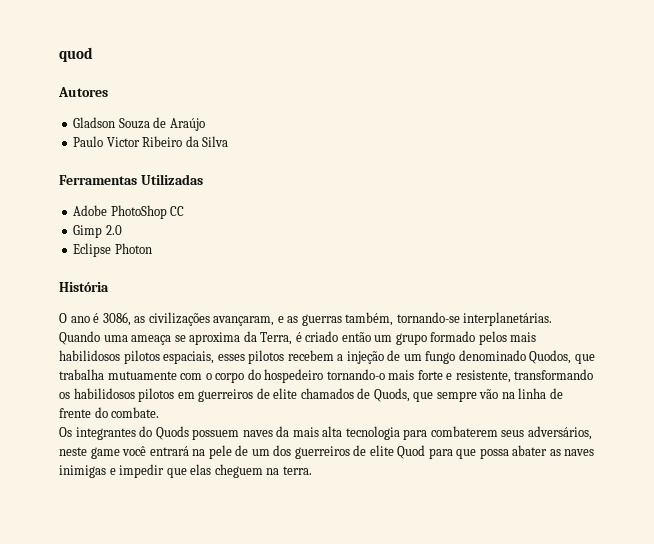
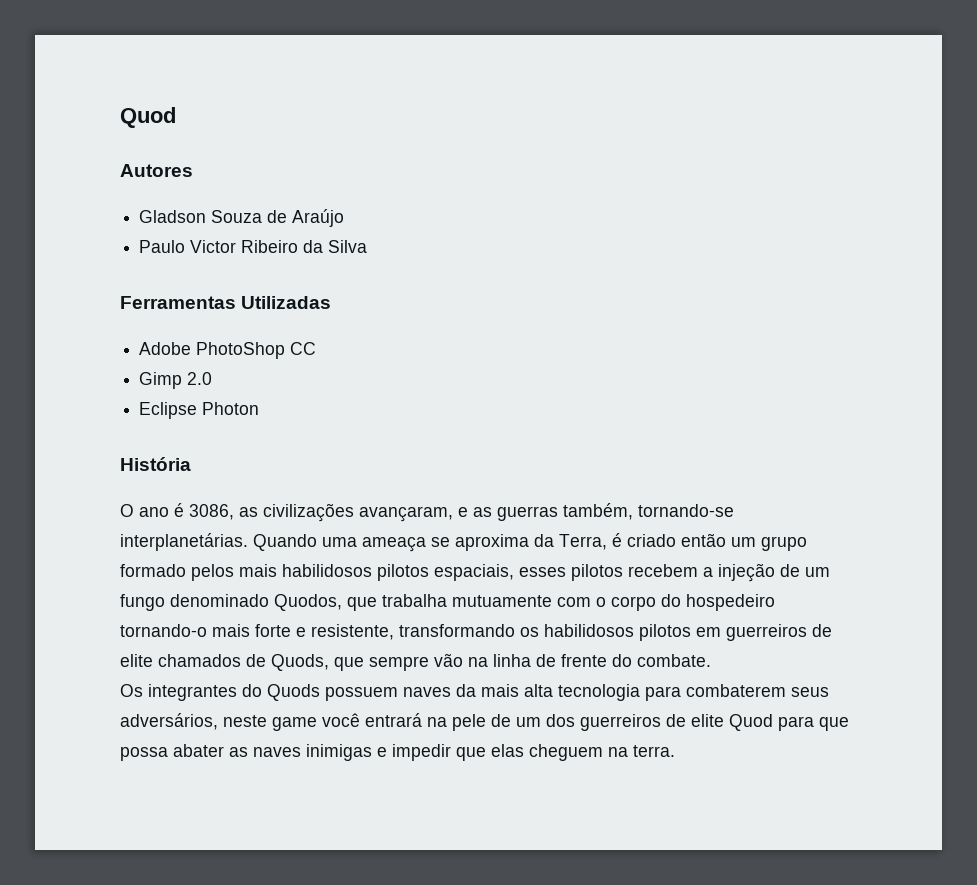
[59,47,93,62] quod -> [120,107,176,128] Quod

